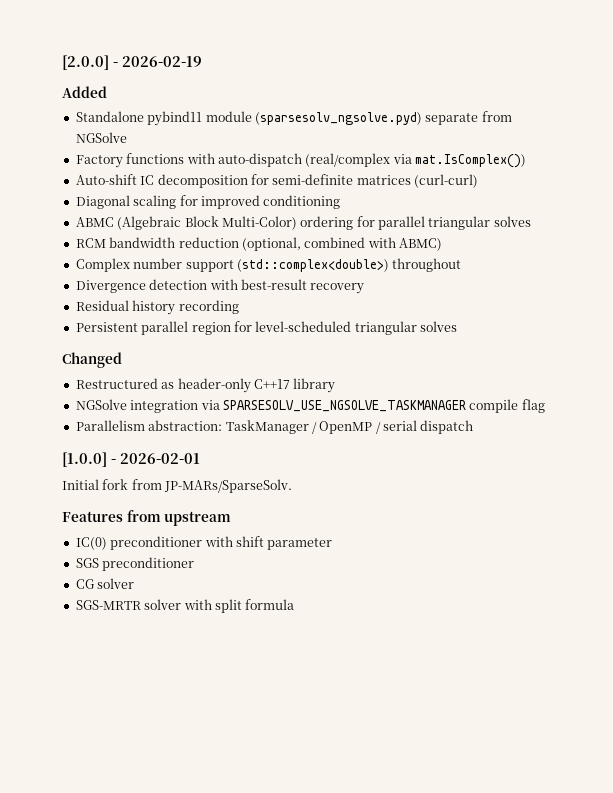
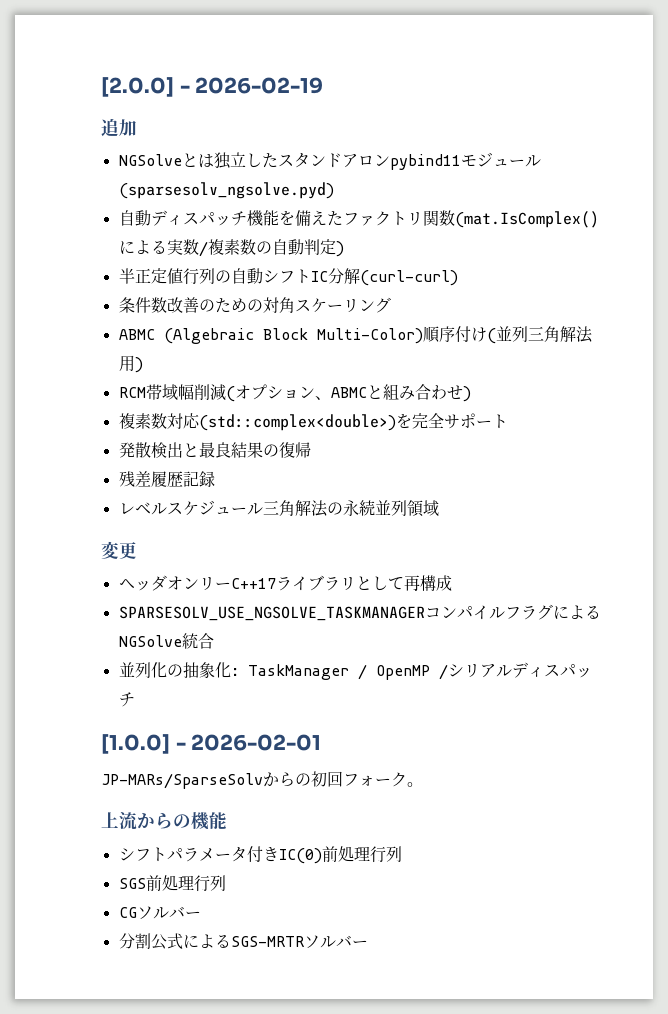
[62,86,107,98] [75,111,512,126] [75,132,127,143] [75,153,526,168] [75,174,478,188] [75,195,341,209] [75,216,531,230] [75,237,442,251] [75,258,462,272] [75,279,365,294] [75,300,239,315] [75,321,457,335] [62,352,122,368] [75,378,336,393] [75,399,545,413] [75,420,474,434] [62,452,200,467] [62,479,293,493] [62,510,232,526] [75,536,333,550] Added // Standalone pybind11 module (sparsesolv_ngsolve.pyd) separate from NGSolve // Factory functions with auto-dispatch (real/complex via mat.IsComplex()) // Auto-shift IC decomposition for semi-definite matrices (curl-curl) // Diagonal scaling for improved conditioning // ABMC (Algebraic Block Multi-Color) ordering for parallel triangular solves // RCM bandwidth reduction (optional, combined with ABMC) // Complex number support (std::complex<double>) throughout // Divergence detection with best-result recovery // Residual history recording // Persistent parallel region for level-scheduled triangular solves // Changed // Restructured as header-only C++17 library // NGSolve integration via SPARSESOLV_USE_NGSOLVE_TASKMANAGER compile flag // Parallelism abstraction: TaskManager / OpenMP / serial dispatch // [1.0.0] - 2026-02-01 // Initial fork from JP-MARs/SparseSolv. // Features from upstream // IC(0) preconditioner with shift parameter -> [101,118,137,137] [118,152,541,170] [118,182,334,199] [118,210,599,228] [118,239,344,257] [118,268,458,286] [118,297,391,313] [118,326,593,344] [118,355,143,373] [118,384,471,402] [118,413,508,431] [118,442,311,458] [118,471,215,487] [118,500,439,517] [101,541,137,559] [118,575,452,591] [118,604,601,621] [118,633,214,649] [118,662,592,680] [118,692,135,707] [101,734,322,754] [101,771,423,789] [101,812,227,830] [118,846,402,864] 追加 // NGSolveとは独立したスタンドアロンpybind11モジュール(sparsesolv_ngsolve.pyd) // 自動ディスパッチ機能を備えたファクトリ関数(mat.IsComplex()による実数/複素数の自動判定) // 半正定値行列の自動シフトIC分解(curl-curl) // 条件数改善のための対角スケーリング // ABMC (Algebraic Block Multi-Color)順序付け(並列三角解法用) // RCM帯域幅削減(オプション、ABMCと組み合わせ) // 複素数対応(std::complex<double>)を完全サポート // 発散検出と最良結果の復帰 // 残差履歴記録 // レベルスケジュール三角解法の永続並列領域 // 変更 // ヘッダオンリーC++17ライブラリとして再構成 // SPARSESOLV_USE_NGSOLVE_TASKMANAGERコンパイルフラグによるNGSolve統合 // 並列化の抽象化: TaskManager / OpenMP /シリアルディスパッチ // [1.0.0] - 2026-02-01 // JP-MARs/SparseSolvからの初回フォーク。 // 上流からの機能 // シフトパラメータ付きIC(0)前処理行列
[102,557,195,571] preconditioner -> [145,875,226,892] 前処理行列
[97,578,135,589] [75,599,295,613] solver // SGS-MRTR solver with split formula -> [136,906,201,920] [118,933,368,950] ソルバー // 分割公式によるSGS-MRTRソルバー

